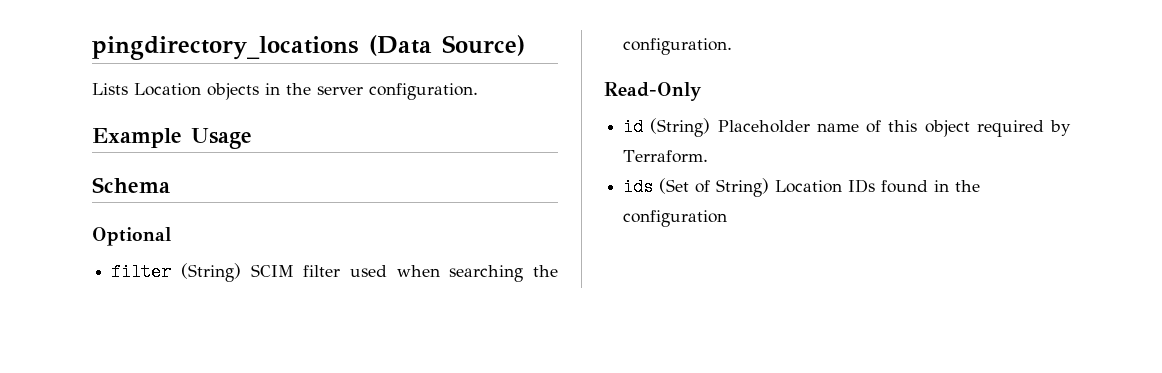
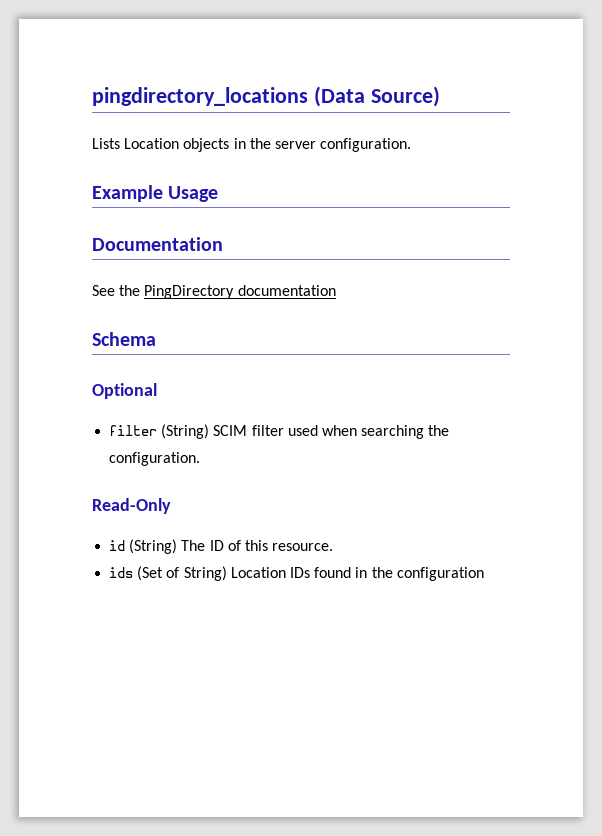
(252, 138) none -> [92,237,223,251] [92,285,336,299] // Documentation // See the PingDirectory documentation
[717,120,1071,137] [623,150,709,163] Placeholder name of this object required by Terraform. -> [181,540,334,551] The ID of this resource.

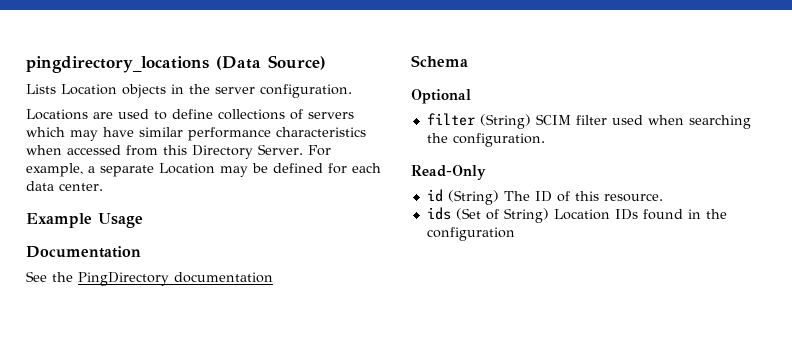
(412, 145) none -> [26,109,354,120] [26,127,366,141] [26,144,331,159] [26,163,381,177] [26,181,103,191] // Locations are used to define collections of servers which may have similar performance characteristics when accessed from this Directory Server. For example, a separate Location may be defined for each data center.

